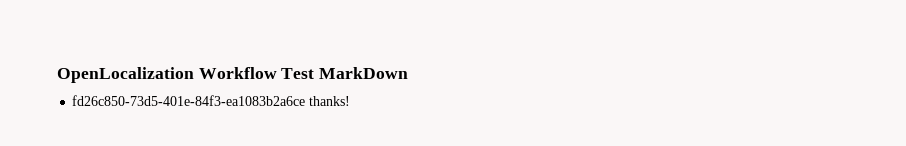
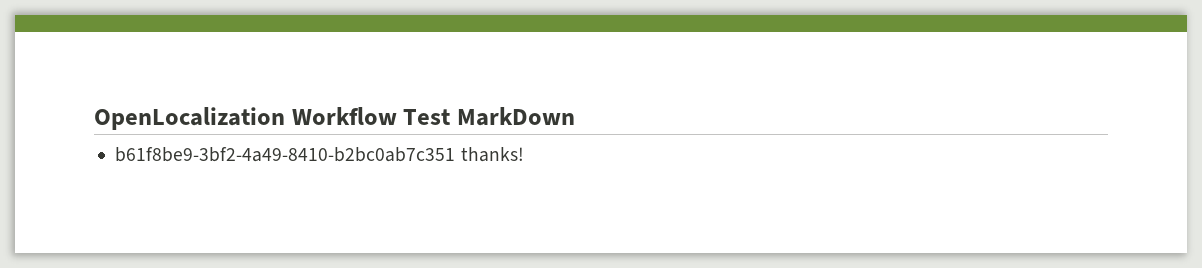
[72,95,306,106] fd26c850-73d5-401e-84f3-ea1083b2a6ce -> [115,147,456,162] b61f8be9-3bf2-4a49-8410-b2bc0ab7c351

